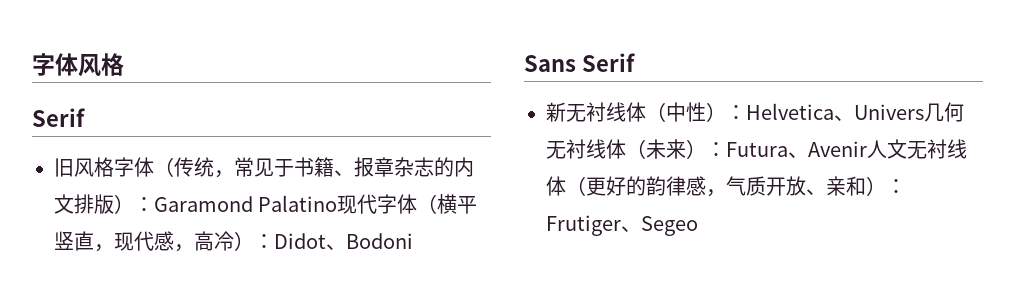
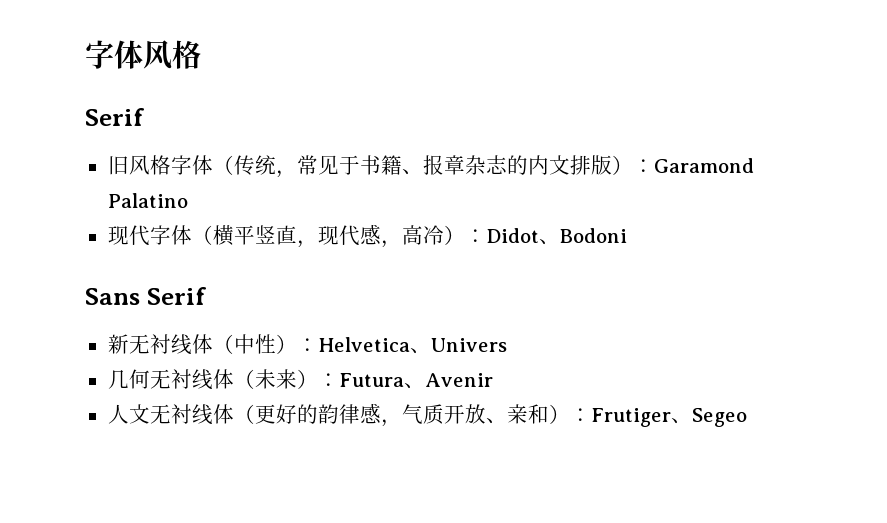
(338, 203) none -> (188, 200) //
(924, 112) none -> (507, 345) //
(867, 149) none -> (493, 380) //

